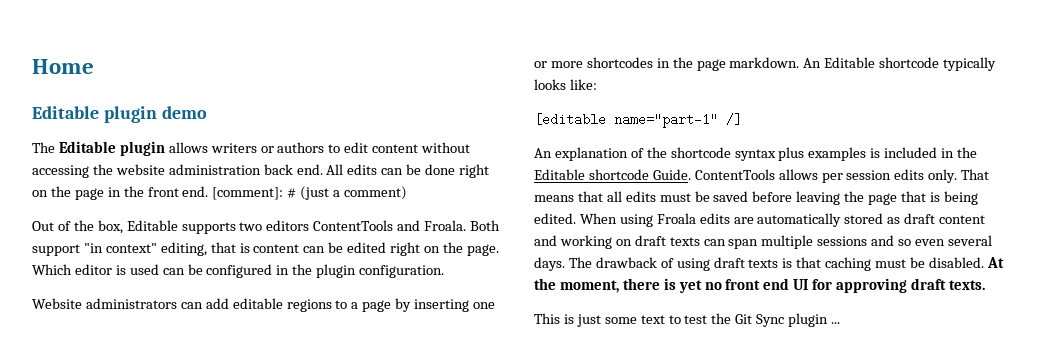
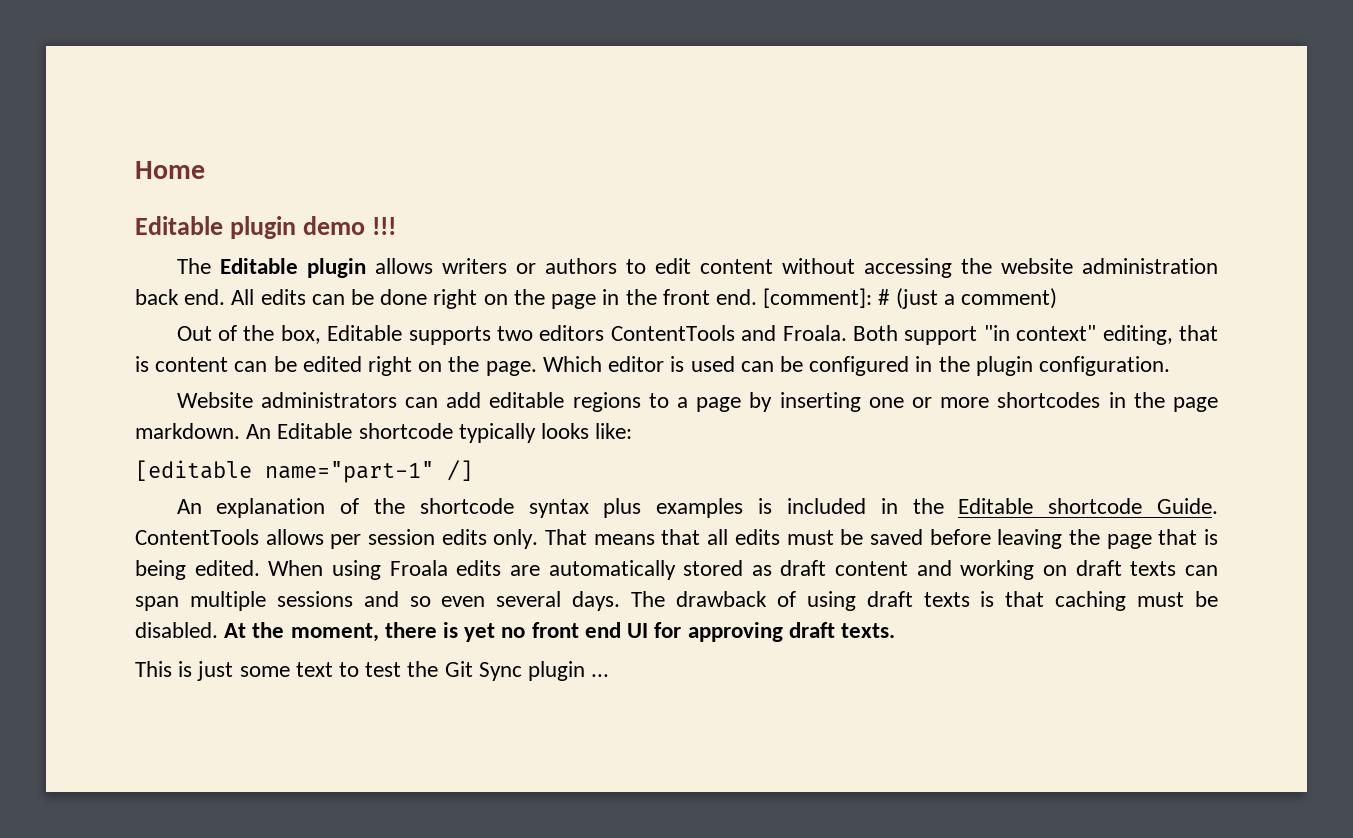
(207, 112) none -> [371,217,396,235] !!!

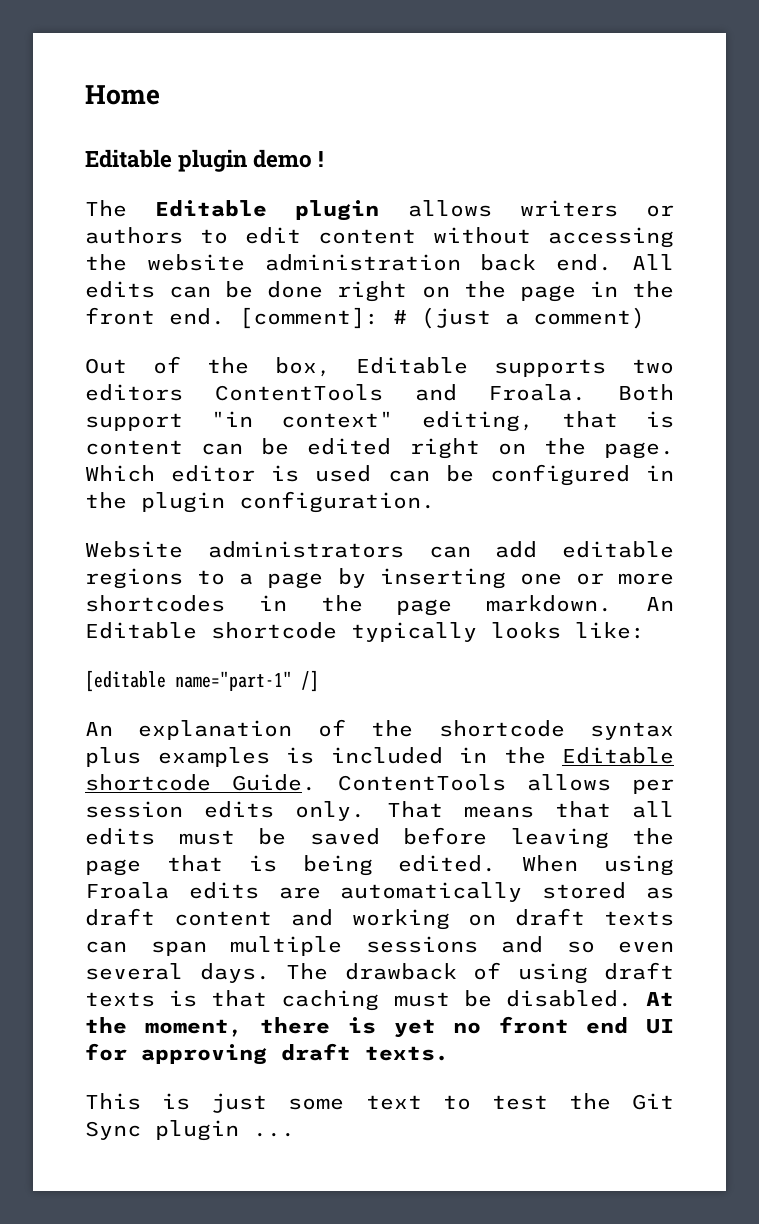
[371,217,396,235] !!! -> [318,151,325,167] !

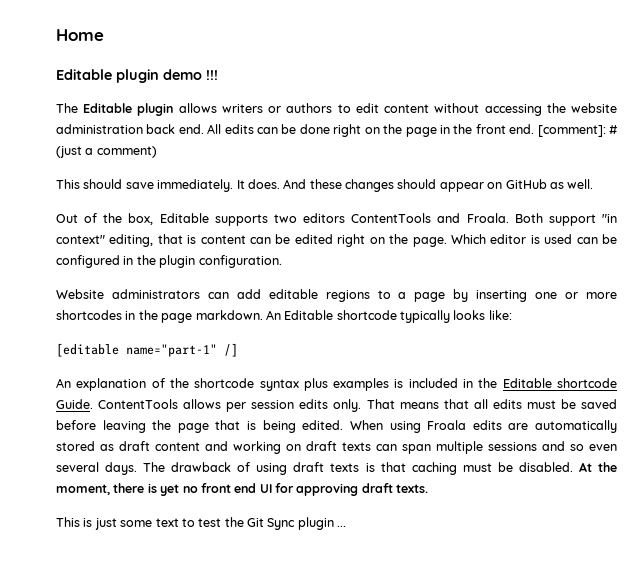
[318,151,325,167] ! -> [206,70,218,80] !!!
(645, 318) none -> [56,179,594,192] // This should save immediately. It does. And these changes should appear on GitHub as well.

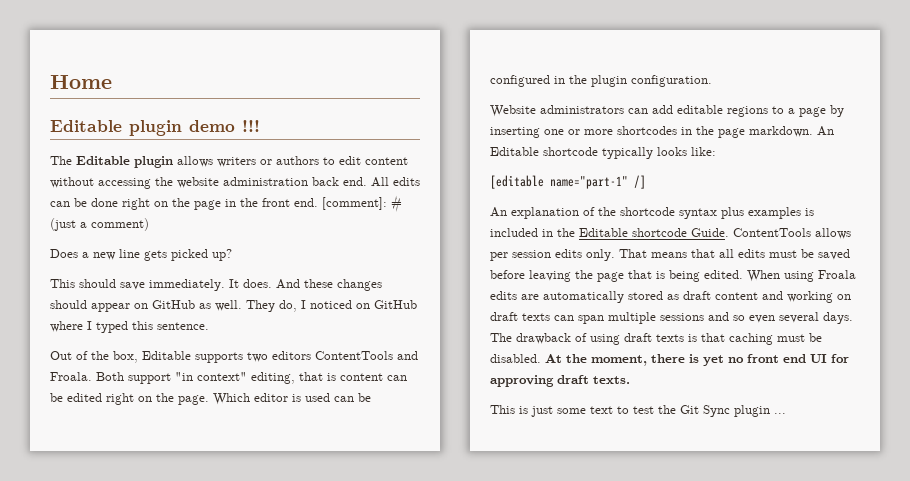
(157, 152) none -> [50,249,232,261] // Does a new line gets picked up?
(594, 184) none -> [246,300,417,312] [50,321,209,333] They do, I noticed on GitHub where I typed this sentence.

